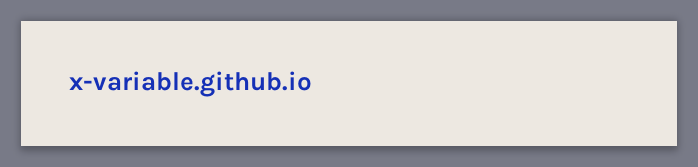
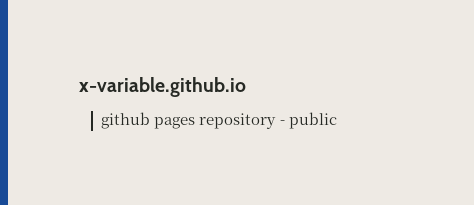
(312, 84) none -> [101,112,337,129] // github pages repository - public

